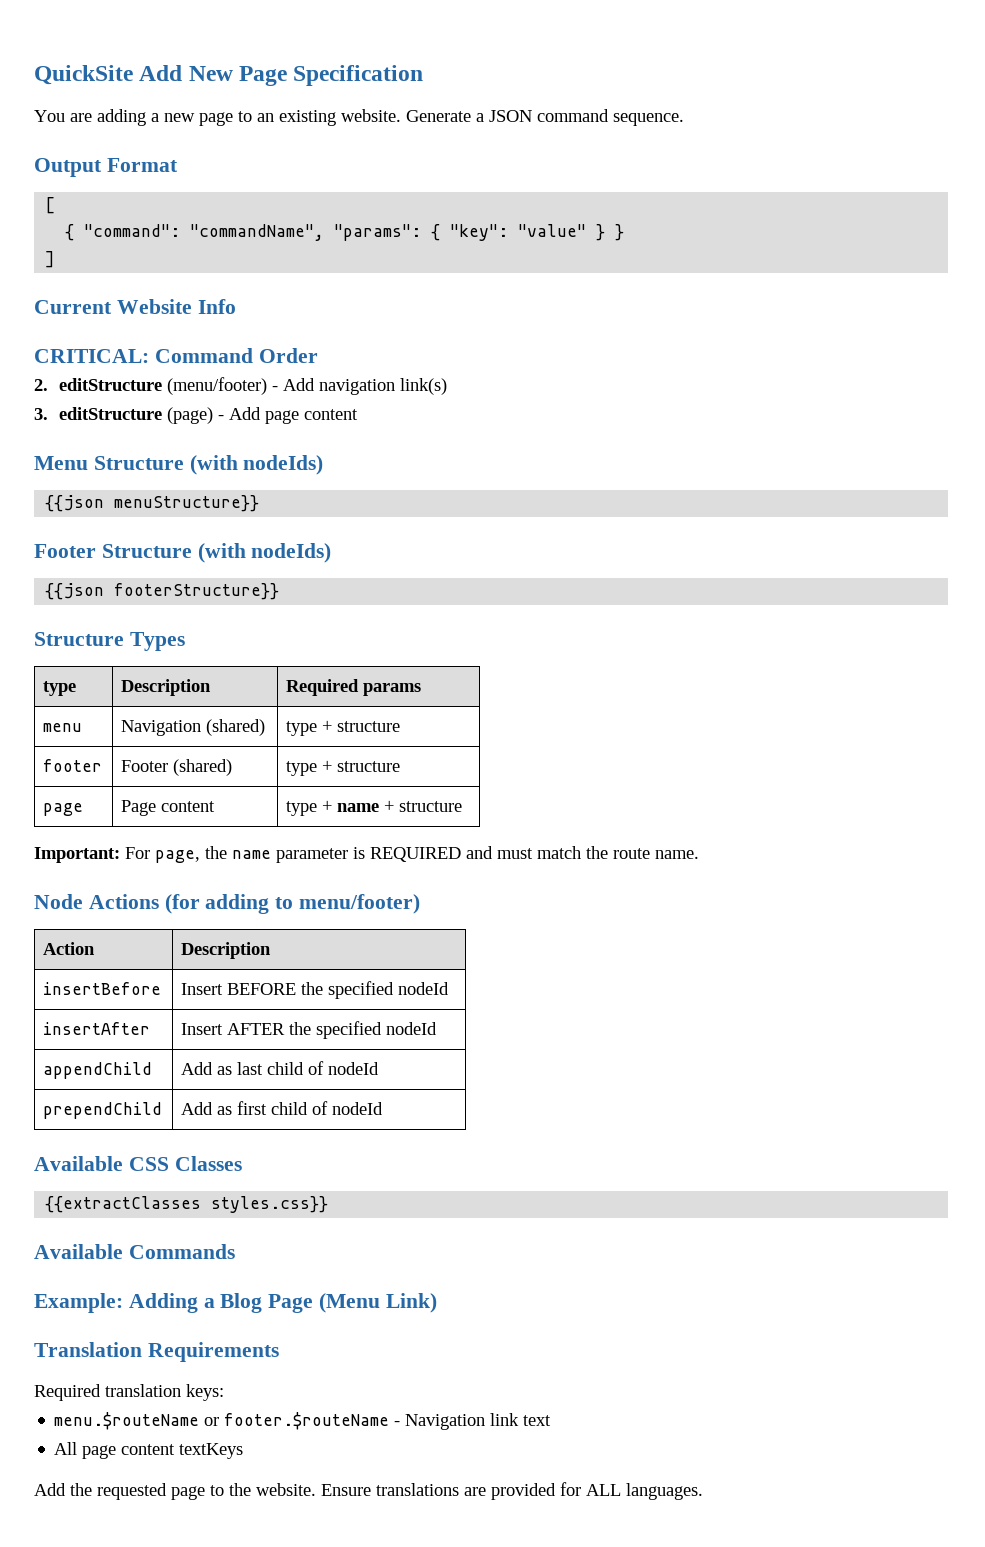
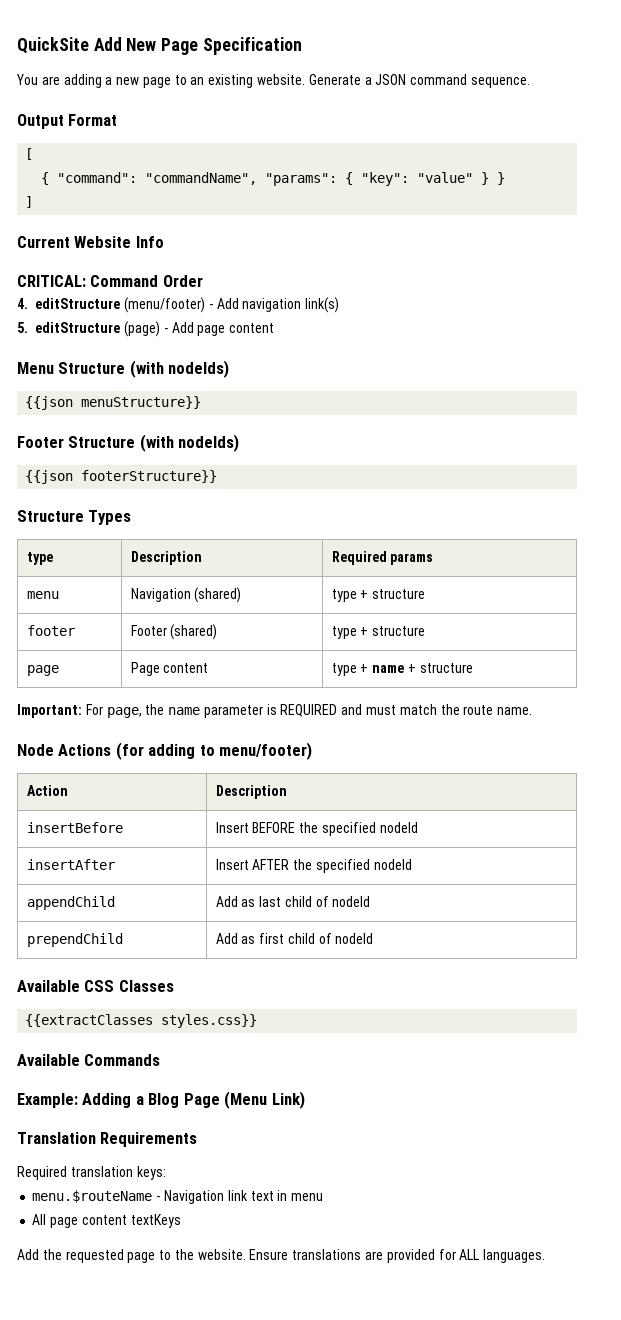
[34,379,48,391] 2. -> [17,298,28,309] 4.
[34,408,48,420] 3. -> [17,322,28,333] 5.
[204,1412,390,1430] or footer.$routeName -> (153, 1196) none
(552, 1420) none -> [277,1190,324,1201] in menu

